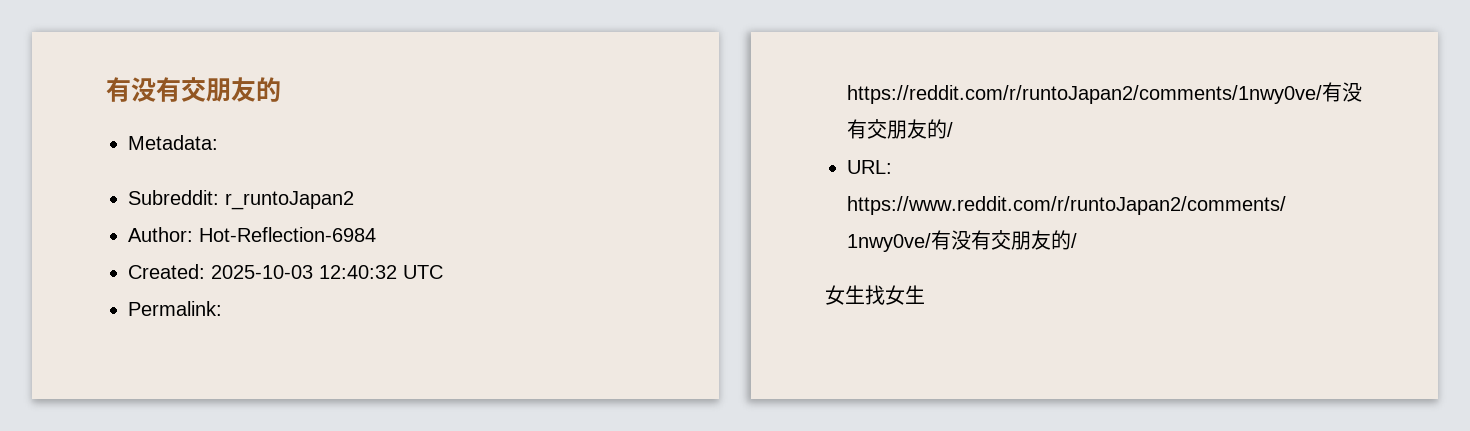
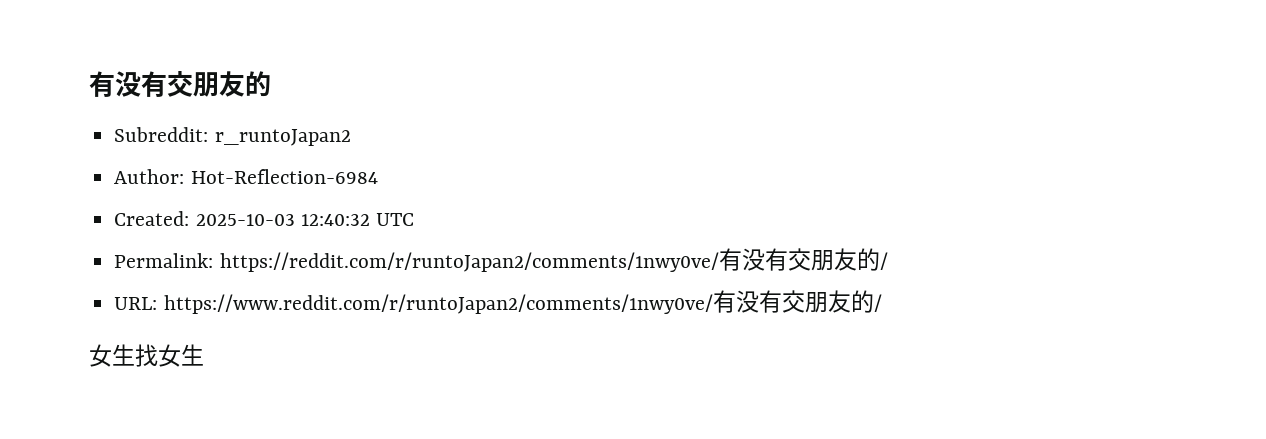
[106,77,281,102] [128,135,218,150] 有没有交朋友的 // Metadata: -> [89,71,271,97] 有没有交朋友的

